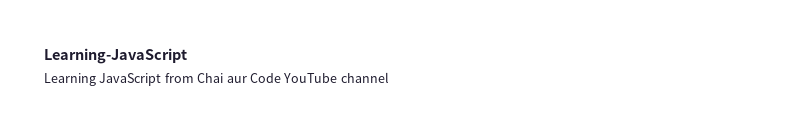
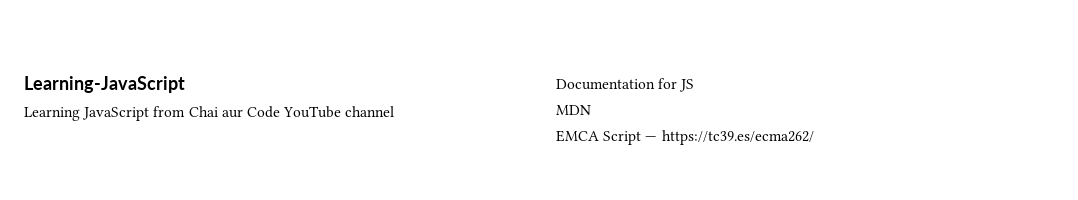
(389, 77) none -> [556,78,695,92] [556,105,591,115] [556,130,814,145] // Documentation for JS // MDN // EMCA Script — https://tc39.es/ecma262/

